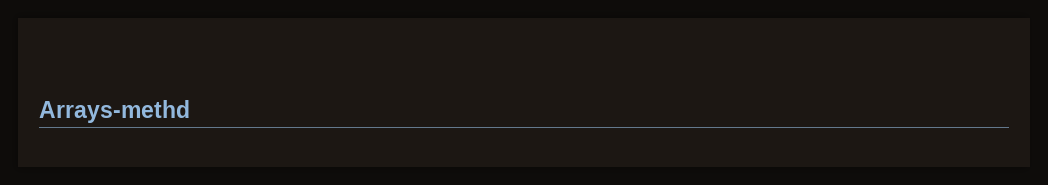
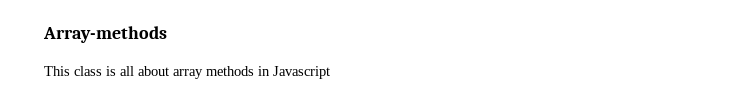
[39,100,190,123] Arrays-methd -> [43,26,167,43] [44,66,330,79] Array-methods // This class is all about array methods in Javascript

